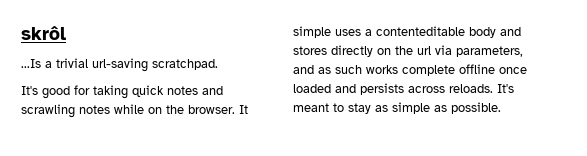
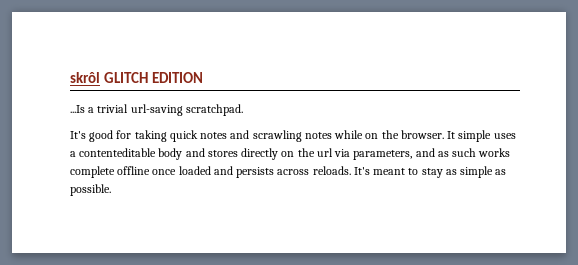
(66, 33) none -> [103,72,203,83] GLITCH EDITION

